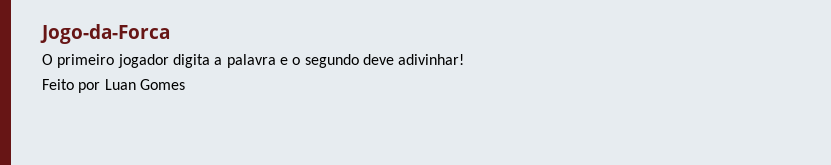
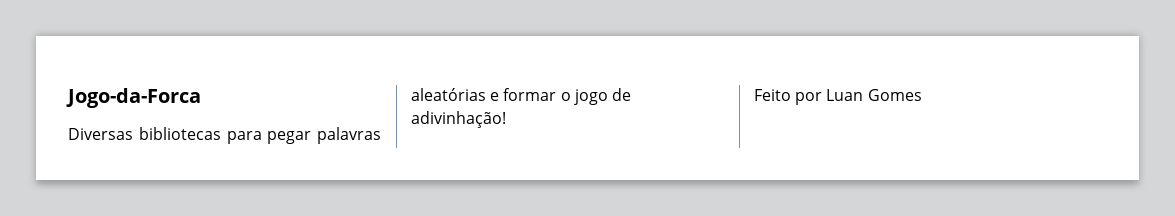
[42,54,465,68] O primeiro jogador digita a palavra e o segundo deve adivinhar! -> [68,127,381,144] [411,88,631,105] [411,111,506,128] Diversas bibliotecas para pegar palavras aleatórias e formar o jogo de adivinhação!

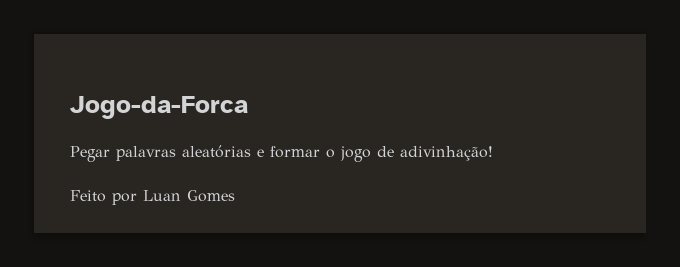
[68,127,312,144] Diversas bibliotecas para pegar -> [70,146,110,162] Pegar

